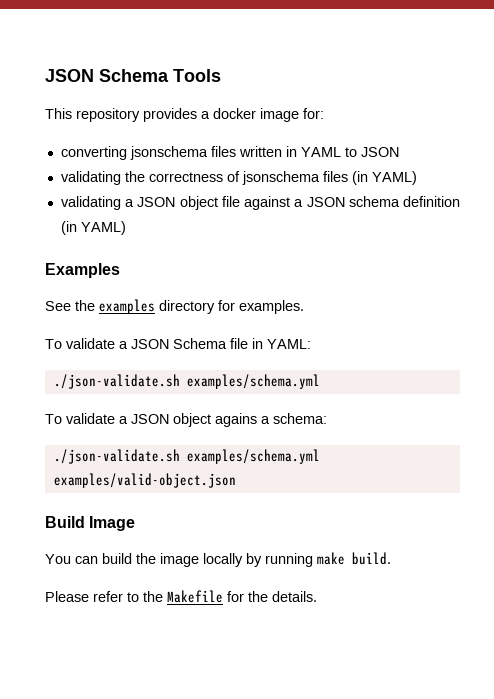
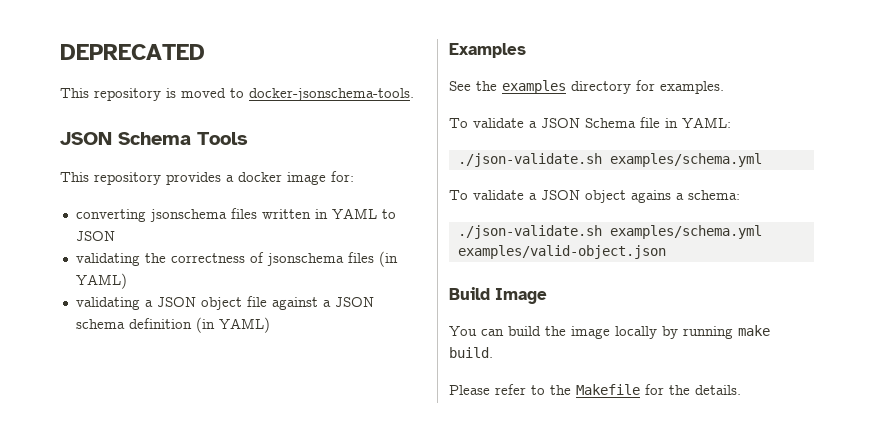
(45, 75) none -> [60,44,205,60] [60,88,414,101] DEPRECATED // This repository is moved to docker-jsonschema-tools. //

